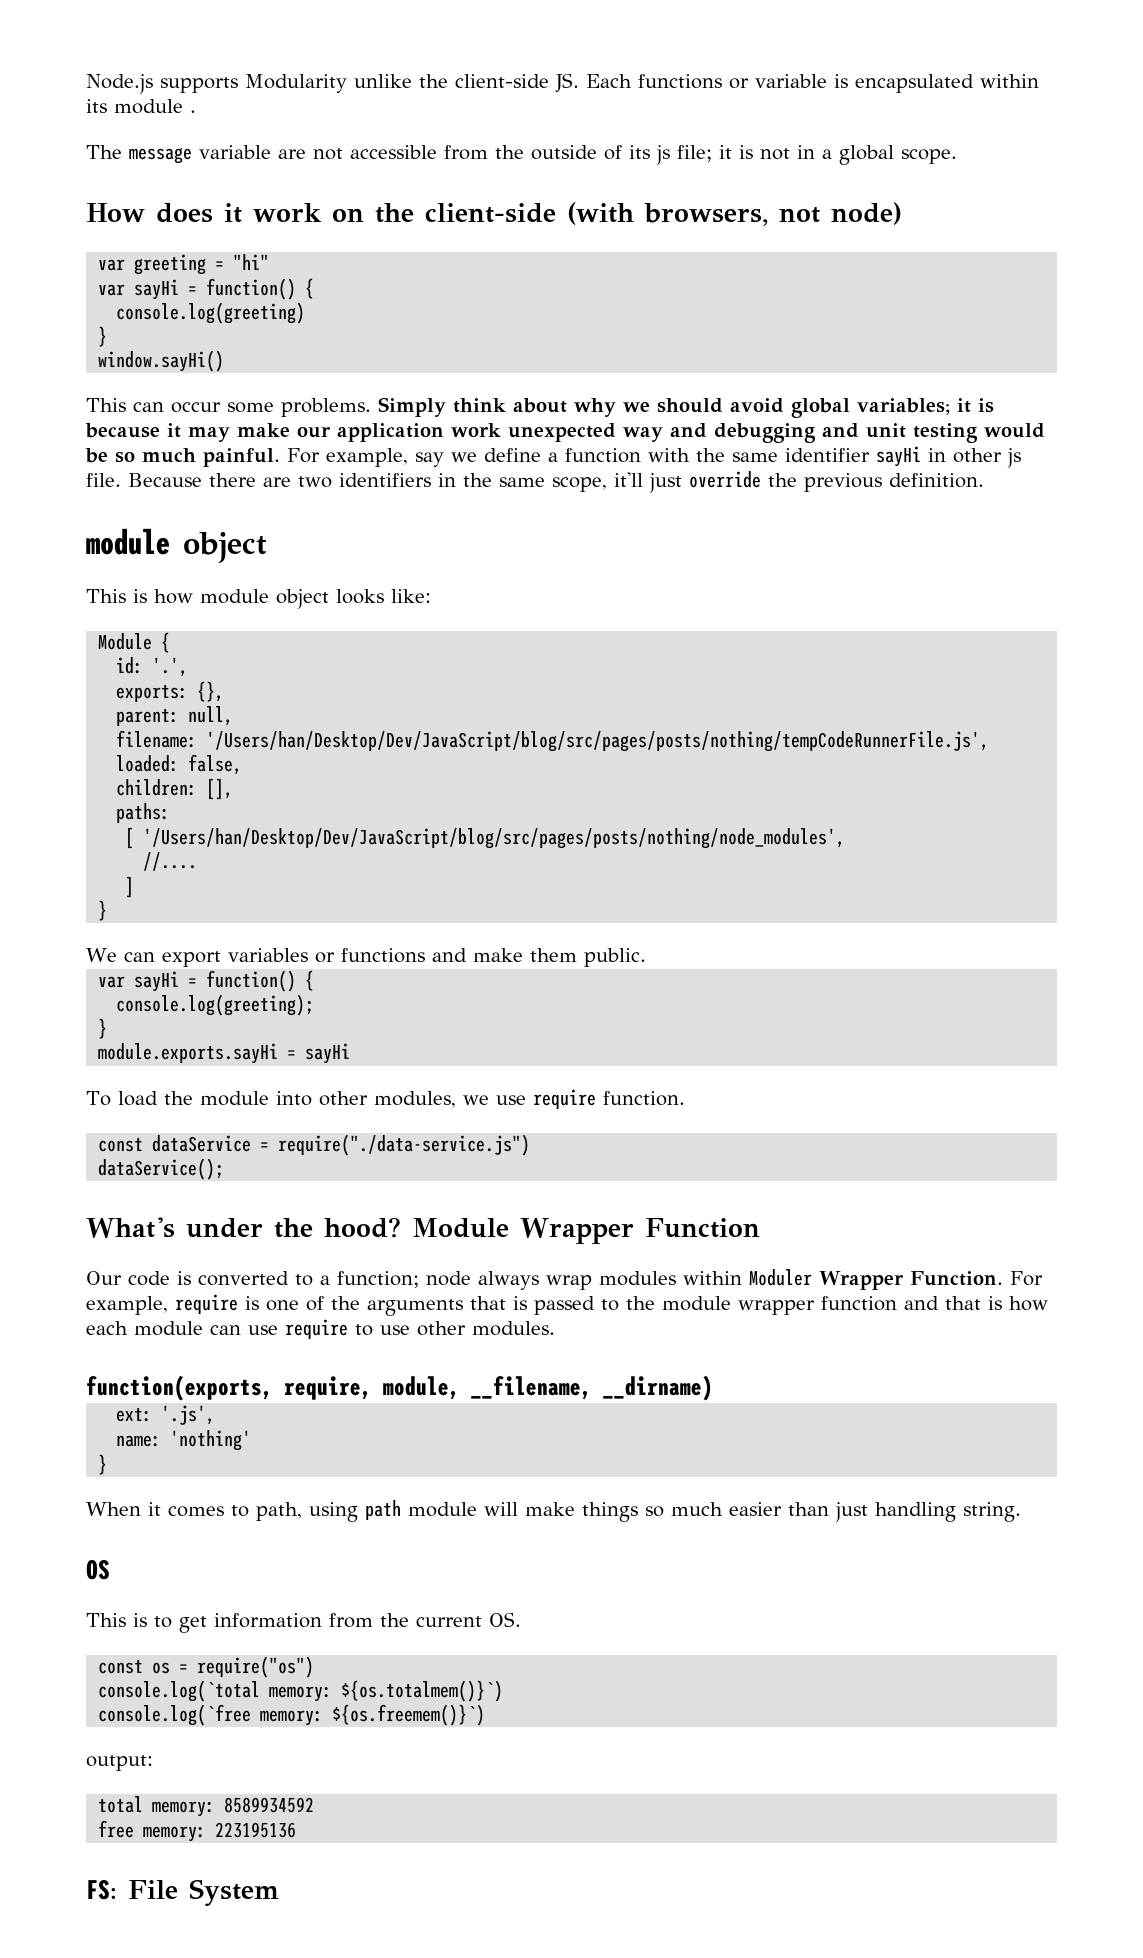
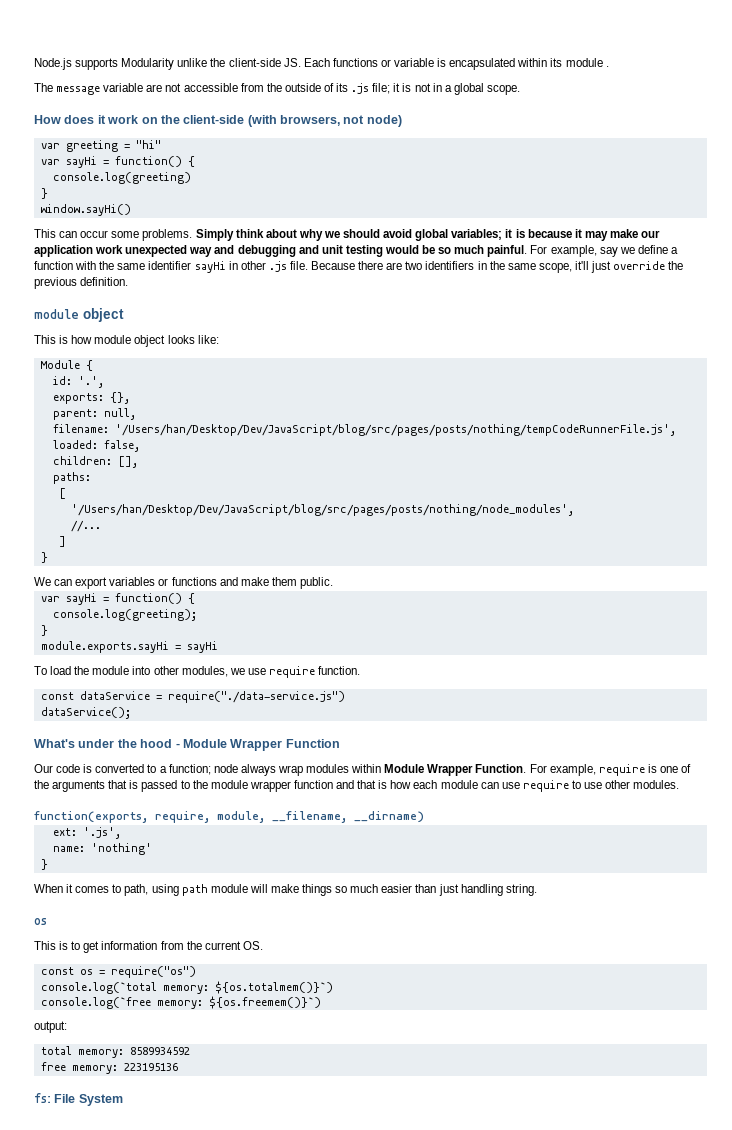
[656,145,670,165] js -> [351,83,370,94] .js
[1007,448,1021,468] js -> [268,261,287,272] .js
(135, 838) none -> (66, 493) //
[143,852,198,871] //.... -> [70,520,101,532] //...
[324,1217,401,1238] hood? -> [140,739,180,748] hood -
[749,1269,812,1286] Moduler -> [384,764,425,773] Module
[86,1559,110,1580] OS -> [34,918,47,925] os
[86,1879,117,1900] FS: -> [34,1093,51,1103] fs:

